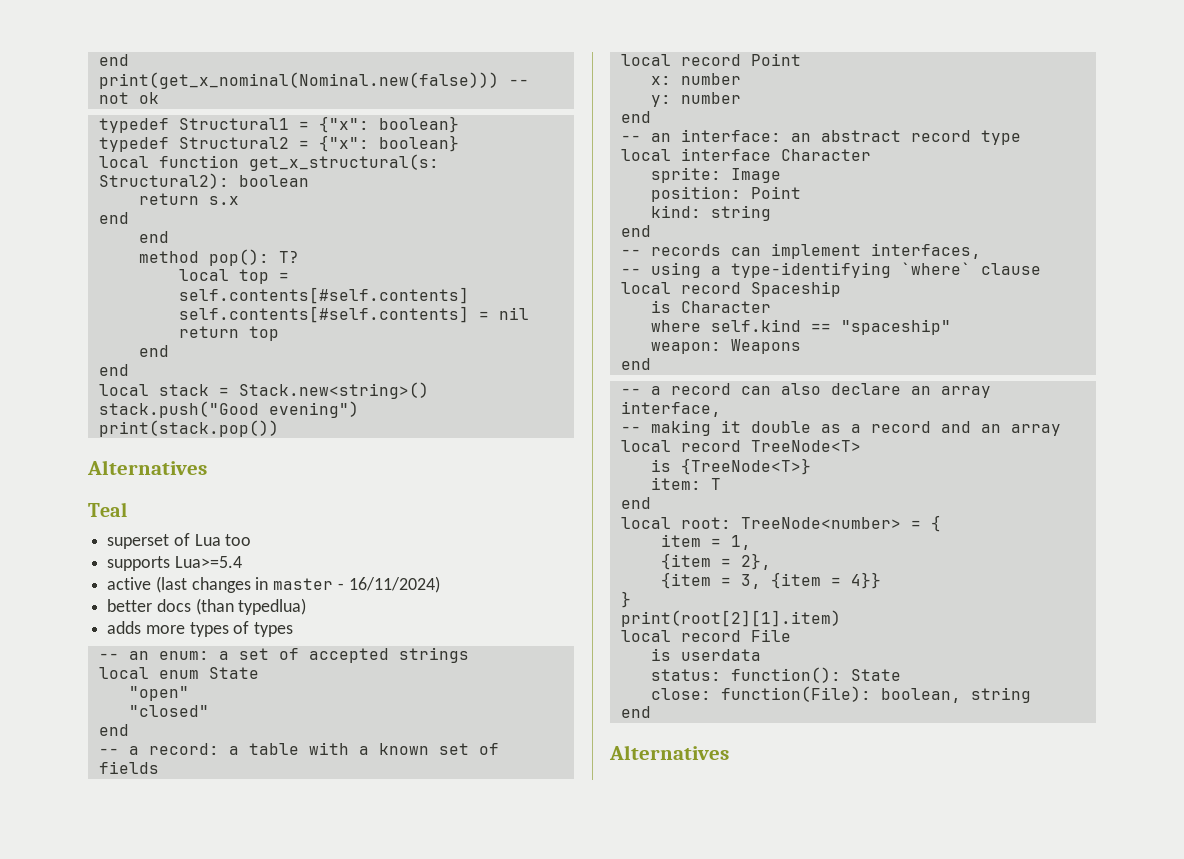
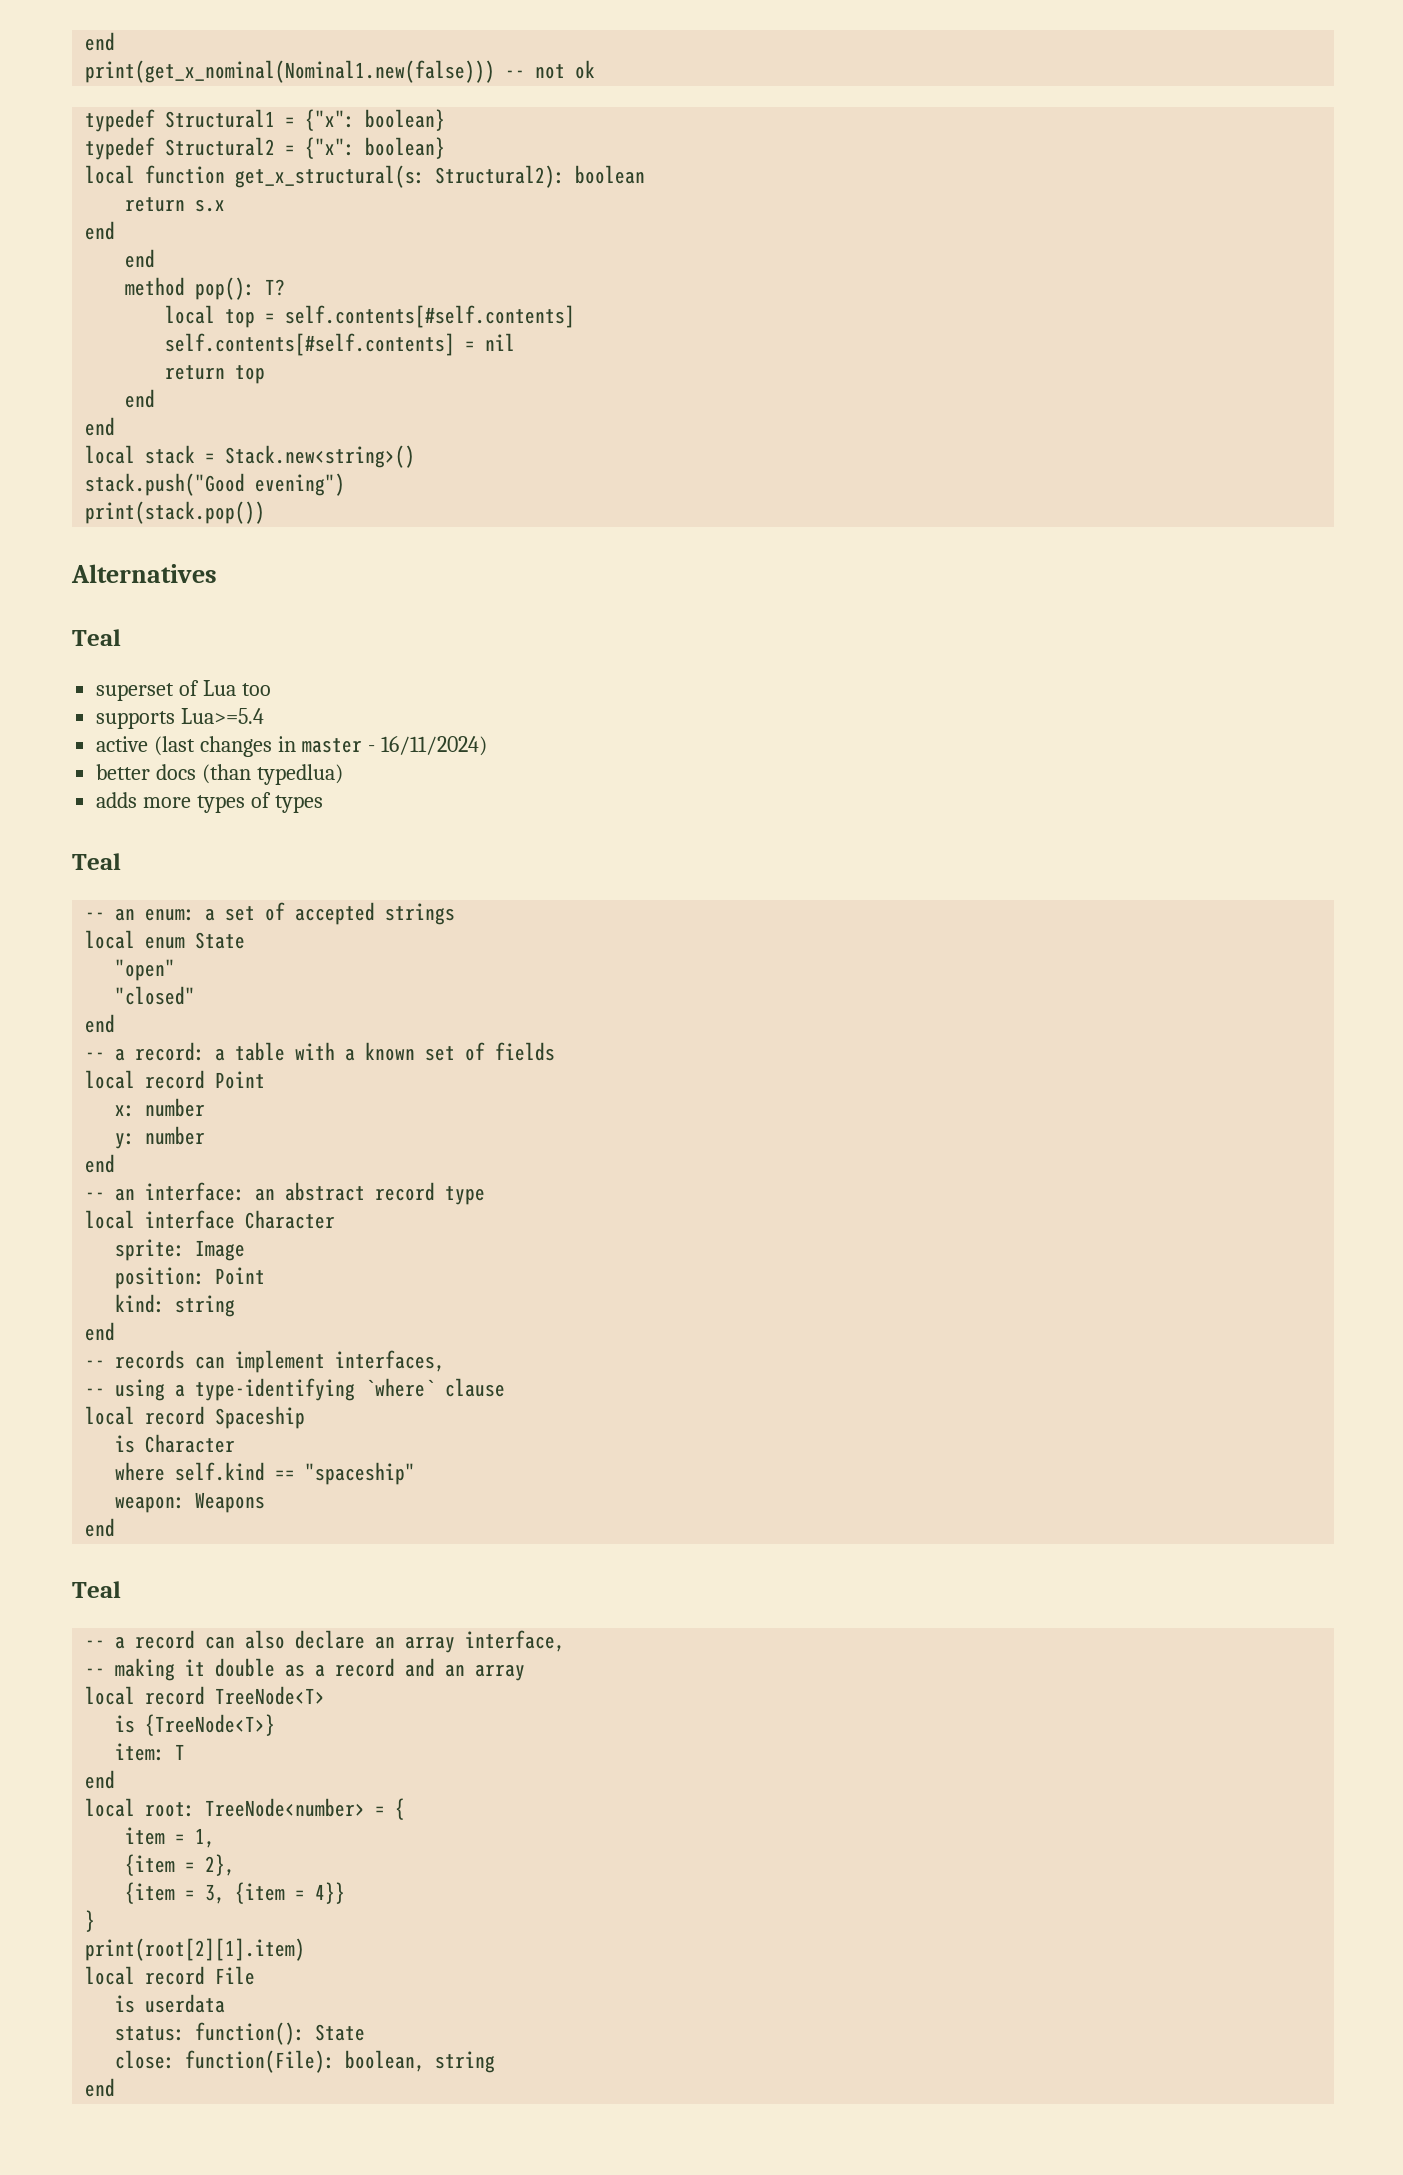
[98,54,129,66] [98,72,499,89] end // print(get_x_nominal(Nominal.new(false))) -> [85,32,116,51] [85,60,496,83] end // print(get_x_nominal(Nominal1.new(false)))
(294, 629) none -> [72,853,121,870] // Teal
(651, 364) none -> [72,1581,121,1598] // Teal
[609,745,729,760] // Alternatives -> (116, 2087) none

